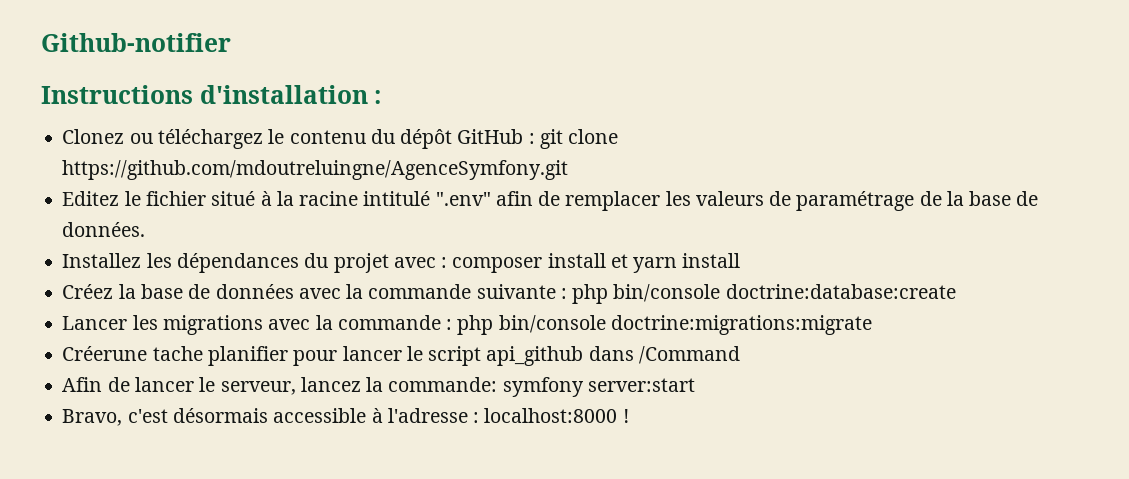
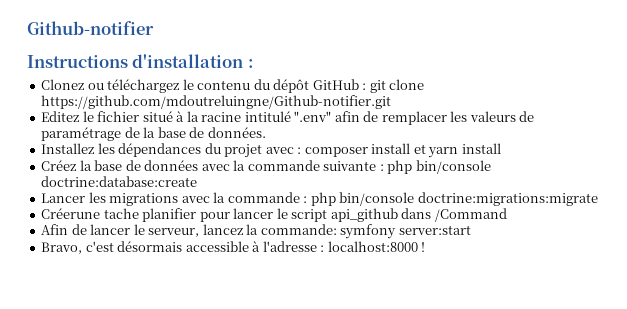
[62,160,569,180] https://github.com/mdoutreluingne/AgenceSymfony.git -> [41,95,392,109] https://github.com/mdoutreluingne/Github-notifier.git

